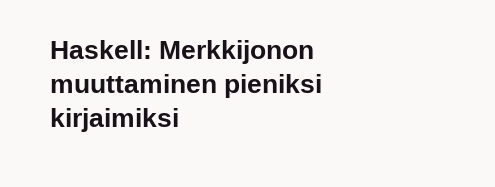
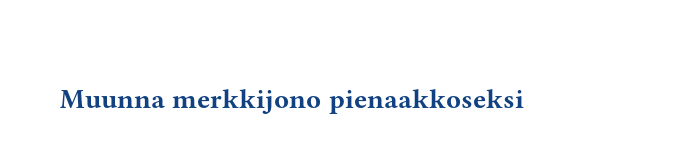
[50,40,315,64] [50,74,323,98] [50,108,179,132] Haskell: Merkkijonon muuttaminen pieniksi kirjaimiksi -> [60,89,524,114] Muunna merkkijono pienaakkoseksi

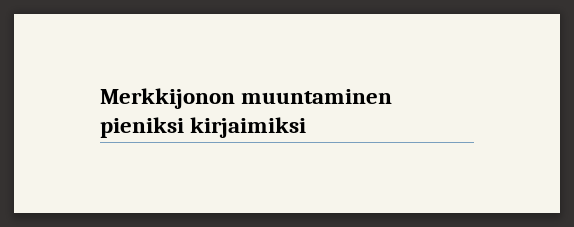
[60,89,524,114] Muunna merkkijono pienaakkoseksi -> [100,88,393,109] [100,117,307,138] Merkkijonon muuntaminen pieniksi kirjaimiksi

